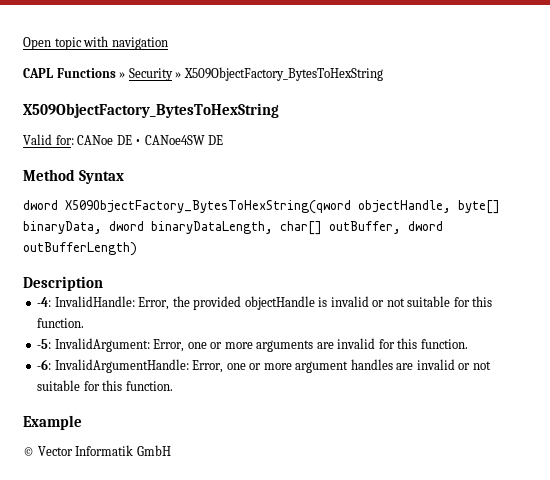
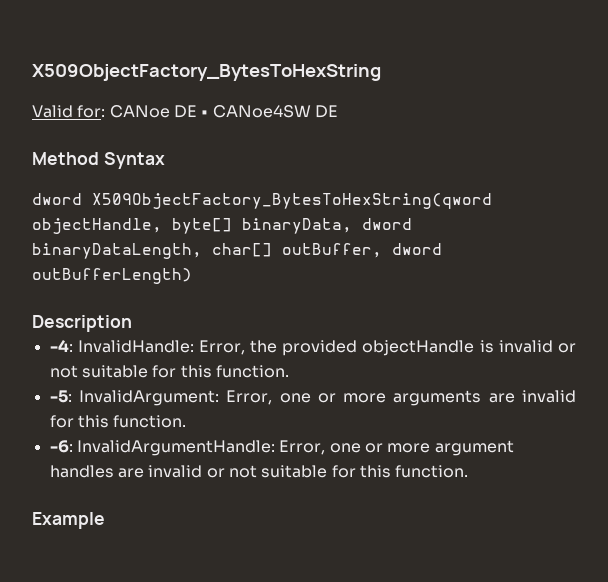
[23,36,168,50] [23,67,383,81] Open topic with navigation // CAPL Functions » Security » X509ObjectFactory_BytesToHexString // -> (32, 72) none
[23,445,171,456] // © Vector Informatik GmbH -> (105, 520) none

